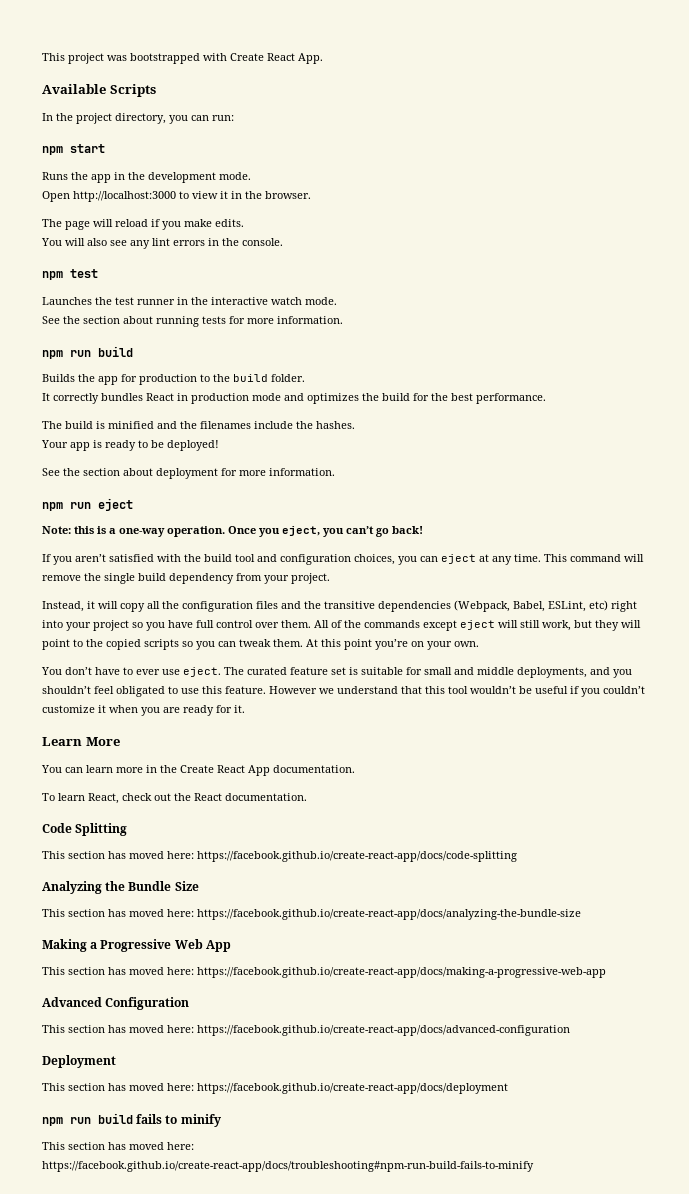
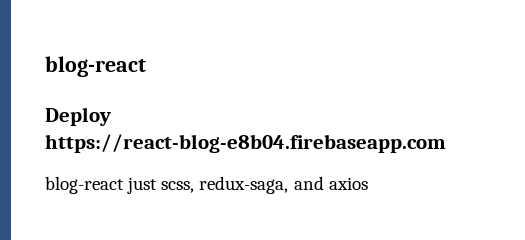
[42,53,323,64] [42,84,156,97] [42,113,234,124] [42,144,105,155] [42,172,251,183] [42,191,311,202] [42,219,244,230] [41,238,283,249] [42,269,98,280] [42,297,337,305] [42,316,343,327] [42,346,133,359] [42,374,305,385] [42,393,546,404] [42,421,355,429] [41,440,219,451] [42,468,335,479] [42,498,133,511] [42,526,423,537] [42,554,644,565] [42,573,330,584] [42,600,637,612] [42,620,641,631] [42,639,479,650] [41,667,632,678] [42,686,645,697] [42,705,245,716] [42,737,120,746] [41,765,355,776] [42,793,307,804] [42,823,128,836] [42,851,517,862] [42,881,199,894] [42,909,581,920] [42,939,231,952] [42,967,606,978] [42,997,190,1010] [42,1025,570,1036] [42,1055,116,1068] [42,1083,508,1094] [42,1113,221,1127] [42,1142,194,1150] [42,1161,534,1172] This project was bootstrapped with Create React App. // Available Scripts // In the project directory, you can run: // npm start // Runs the app in the development mode. // Open http://localhost:3000 to view it in the browser. // The page will reload if you make edits. // You will also see any lint errors in the console. // npm test // Launches the test runner in the interactive watch mode. // See the section about running tests for more information. // npm run build // Builds the app for production to the build folder. // It correctly bundles React in production mode and optimizes the build for the best performance. // The build is minified and the filenames include the hashes. // Your app is ready to be deployed! // See the section about deployment for more information. // npm run eject // Note: this is a one-way operation. Once you eject, you can’t go back! // If you aren’t satisfied with the build tool and configuration choices, you can eject at any time. This command will remove the single build dependency from your project. // Instead, it will copy all the configuration files and the transitive dependencies (Webpack, Babel, ESLint, etc) right into your project so you have full control over them. All of the commands except eject will still work, but they will point to the copied scripts so you can tweak them. At this point you’re on your own. // You don’t have to ever use eject. The curated feature set is suitable for small and middle deployments, and you shouldn’t feel obligated to use this feature. However we understand that this tool wouldn’t be useful if you couldn’t customize it when you are ready for it. // Learn More // You can learn more in the Create React App documentation. // To learn React, check out the React documentation. // Code Splitting // This section has moved here: https://facebook.github.io/create-react-app/docs/code-splitting // Analyzing the Bundle Size // This section has moved here: https://facebook.github.io/create-react-app/docs/analyzing-the-bundle-size // Making a Progressive Web App // This section has moved here: https://facebook.github.io/create-react-app/docs/making-a-progressive-web-app // Advanced Configuration // This section has moved here: https://facebook.github.io/create-react-app/docs/advanced-configuration // Deployment // This section has moved here: https://facebook.github.io/create-react-app/docs/deployment // npm run build fails to minify // This section has moved here: https://facebook.github.io/create-react-app/docs/troubleshooting#npm-run-build-fails-to-minify -> [45,56,146,77] [45,107,111,126] [45,134,446,153] [45,176,368,194] blog-react // Deploy https://react-blog-e8b04.firebaseapp.com // blog-react just scss, redux-saga, and axios

